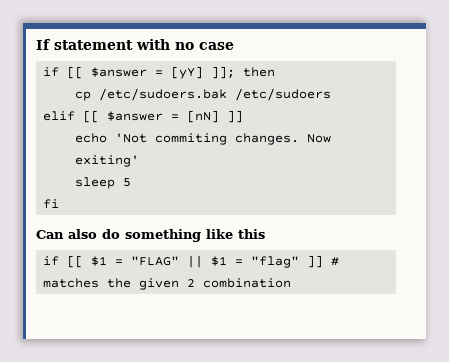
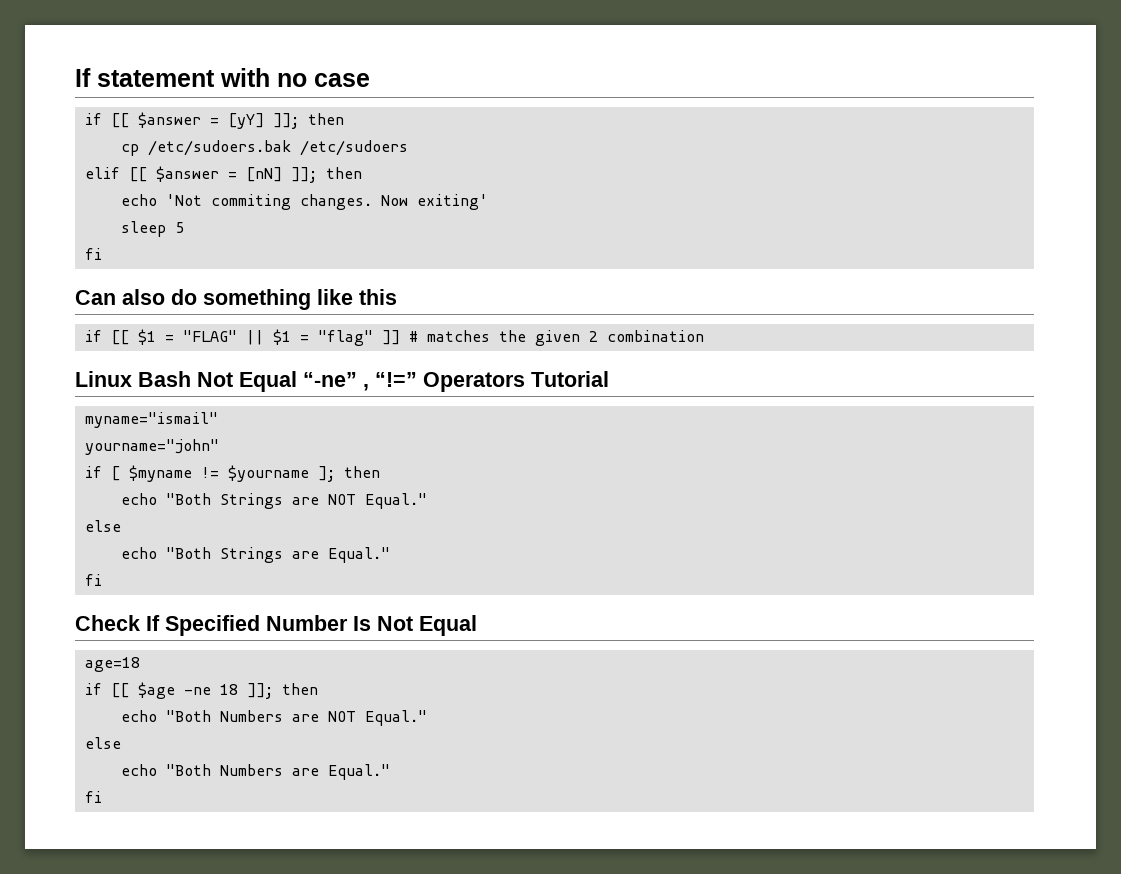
[226,110,243,123] ]] -> [290,167,362,183] ]]; then
(291, 283) none -> [75,371,609,392] [84,412,218,428] [84,439,219,455] [84,465,380,482] [120,493,427,509] [84,520,121,532] [120,547,390,563] [84,574,102,586] [75,615,477,636] [84,657,140,672] [84,682,318,699] [120,710,427,726] [84,737,121,749] [120,764,390,780] [84,791,102,803] // Linux Bash Not Equal “-ne” , “!=” Operators Tutorial // myname="ismail" // yourname="john" // if [ $myname != $yourname ]; then // echo "Both Strings are NOT Equal." // else // echo "Both Strings are Equal." // fi // Check If Specified Number Is Not Equal // age=18 // if [[ $age -ne 18 ]]; then // echo "Both Numbers are NOT Equal." // else // echo "Both Numbers are Equal." // fi

